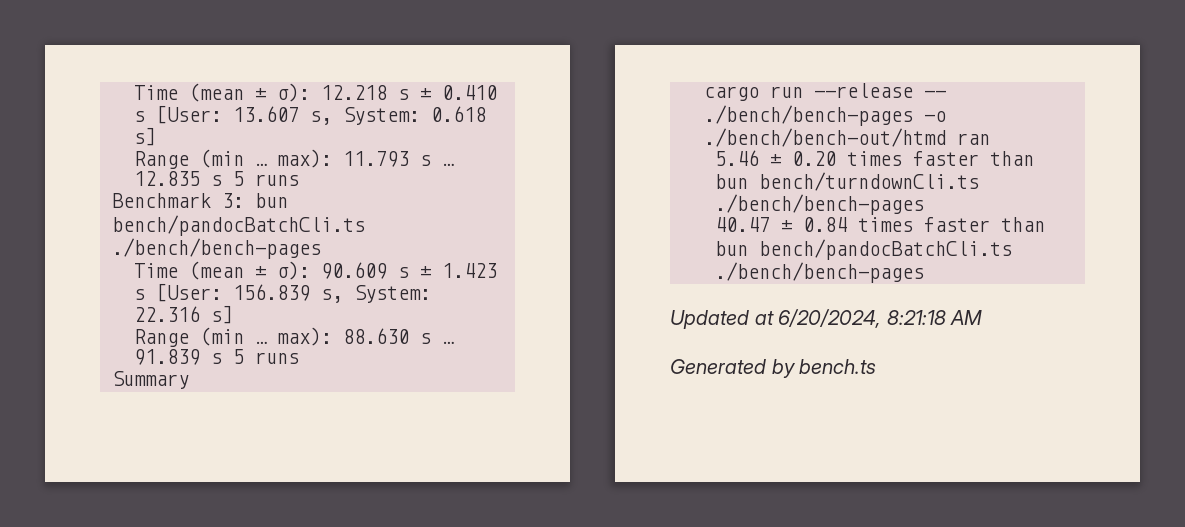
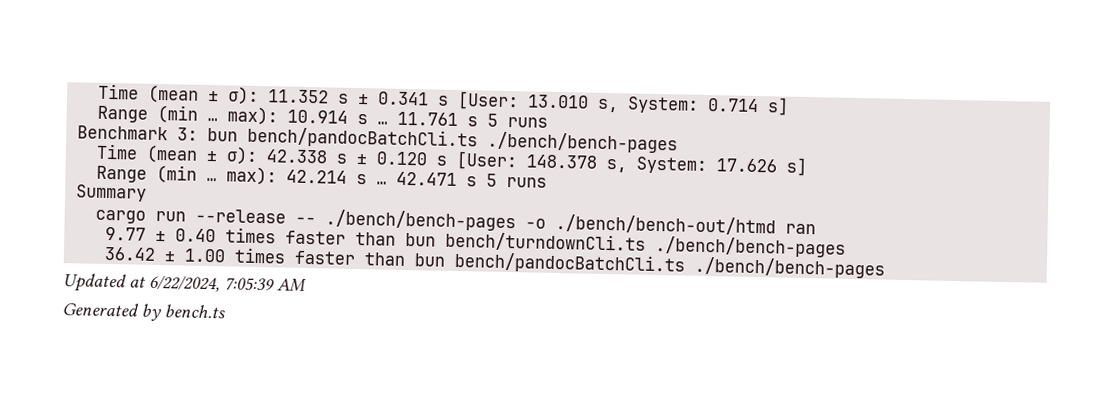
[134,83,498,102] [134,105,487,125] [134,127,157,146] [134,149,455,169] [134,171,201,186] Time (mean ± σ): 12.218 s ± 0.410 s [User: 13.607 s, System: 0.618 s] // Range (min … max): 11.793 s … 12.835 -> [98,83,790,116] [97,104,459,127] Time (mean ± σ): 11.352 s ± 0.341 s [User: 13.010 s, System: 0.714 s] // Range (min … max): 10.914 s … 11.761
[321,262,498,279] [134,283,432,303] [134,305,234,324] [134,327,455,347] [134,349,201,365] 90.609 s ± 1.423 s [User: 156.839 s, System: 22.316 s] // Range (min … max): 88.630 s … 91.839 -> [266,149,808,177] [96,164,458,187] 42.338 s ± 0.120 s [User: 148.378 s, System: 17.626 s] // Range (min … max): 42.214 s … 42.471
[715,150,837,166] 5.46 ± 0.20 -> [105,226,217,243] 9.77 ± 0.40
[715,217,848,232] 40.47 ± 0.84 -> [104,246,227,263] 36.42 ± 1.00
[778,309,946,328] 6/20/2024, 8:21:18 -> [149,274,275,293] 6/22/2024, 7:05:39

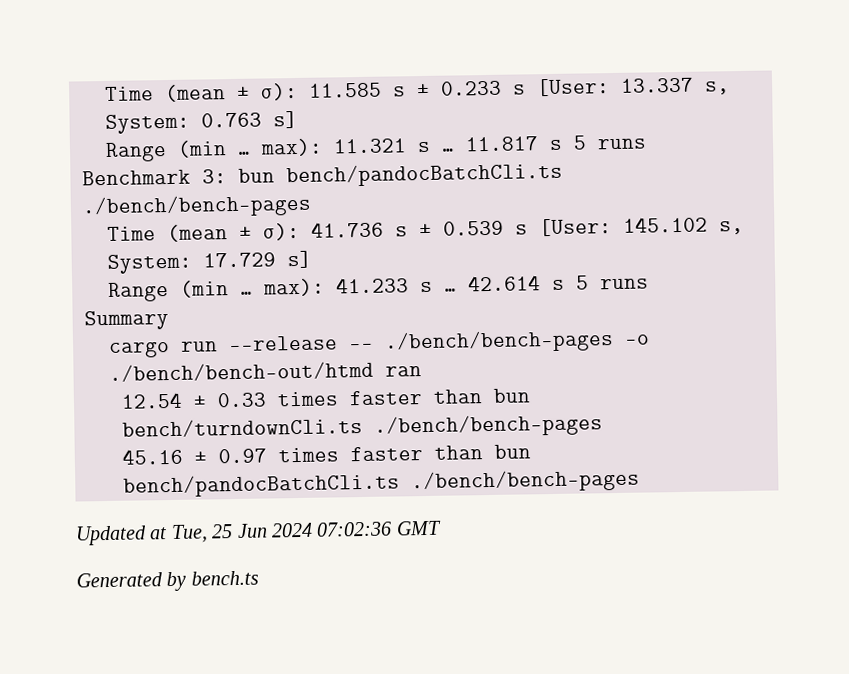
[98,83,790,116] [97,104,459,127] Time (mean ± σ): 11.352 s ± 0.341 s [User: 13.010 s, System: 0.714 s] // Range (min … max): 10.914 s … 11.761 -> [105,77,730,103] [105,110,298,134] [105,136,539,162] Time (mean ± σ): 11.585 s ± 0.233 s [User: 13.337 s, System: 0.763 s] // Range (min … max): 11.321 s … 11.817
[266,149,808,177] [96,164,458,187] 42.338 s ± 0.120 s [User: 148.378 s, System: 17.626 s] // Range (min … max): 42.214 s … 42.471 -> [311,216,744,238] [107,250,312,274] [108,275,541,302] 41.736 s ± 0.539 s [User: 145.102 s, System: 17.729 s] // Range (min … max): 41.233 s … 42.614
[105,226,217,243] 9.77 ± 0.40 -> [121,392,267,409] 12.54 ± 0.33
[104,246,227,263] 36.42 ± 1.00 -> [122,448,267,465] 45.16 ± 0.97
[149,274,307,293] 6/22/2024, 7:05:39 AM -> [170,520,442,544] Tue, 25 Jun 2024 07:02:36 GMT

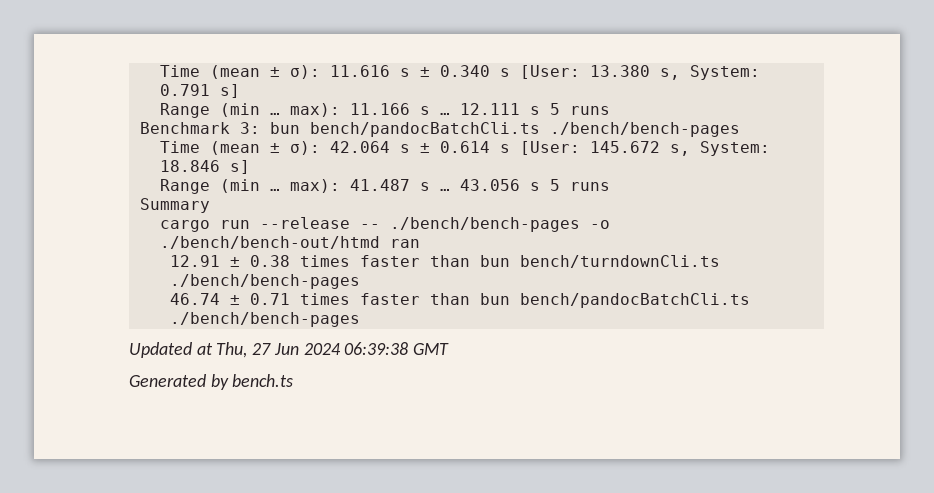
[105,77,730,103] [105,110,298,134] [105,136,539,162] Time (mean ± σ): 11.585 s ± 0.233 s [User: 13.337 s, System: 0.763 s] // Range (min … max): 11.321 s … 11.817 -> [159,65,760,80] [159,84,240,98] [159,103,520,118] Time (mean ± σ): 11.616 s ± 0.340 s [User: 13.380 s, System: 0.791 s] // Range (min … max): 11.166 s … 12.111
[311,216,744,238] [107,250,312,274] [108,275,541,302] 41.736 s ± 0.539 s [User: 145.102 s, System: 17.729 s] // Range (min … max): 41.233 s … 42.614 -> [329,141,770,156] [159,160,250,174] [159,179,520,194] 42.064 s ± 0.614 s [User: 145.672 s, System: 18.846 s] // Range (min … max): 41.487 s … 43.056
[121,392,267,409] 12.54 ± 0.33 -> [169,255,290,267] 12.91 ± 0.38
[122,448,267,465] 45.16 ± 0.97 -> [169,293,290,305] 46.74 ± 0.71
[170,524,234,544] Tue, 25 -> [216,342,272,358] Thu, 27
[316,521,393,537] 07:02:36 -> [344,342,409,355] 06:39:38

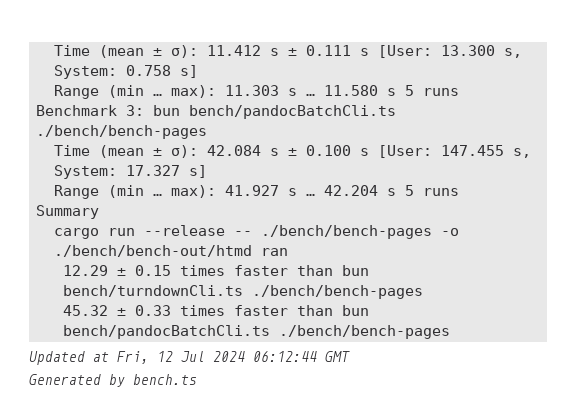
[159,65,760,80] [159,84,240,98] [159,103,520,118] Time (mean ± σ): 11.616 s ± 0.340 s [User: 13.380 s, System: 0.791 s] // Range (min … max): 11.166 s … 12.111 -> [53,45,522,58] [53,65,198,79] [53,85,378,99] Time (mean ± σ): 11.412 s ± 0.111 s [User: 13.300 s, System: 0.758 s] // Range (min … max): 11.303 s … 11.580
[329,141,770,156] [159,160,250,174] [159,179,520,194] 42.064 s ± 0.614 s [User: 145.672 s, System: 18.846 s] // Range (min … max): 41.487 s … 43.056 -> [206,145,531,158] [53,165,207,179] [53,185,378,199] 42.084 s ± 0.100 s [User: 147.455 s, System: 17.327 s] // Range (min … max): 41.927 s … 42.204
[169,255,290,267] 12.91 ± 0.38 -> [62,265,171,276] 12.29 ± 0.15
[169,293,290,305] 46.74 ± 0.71 -> [62,305,171,316] 45.32 ± 0.33
[216,342,409,358] Thu, 27 Jun 2024 06:39:38 -> [117,350,317,364] Fri, 12 Jul 2024 06:12:44

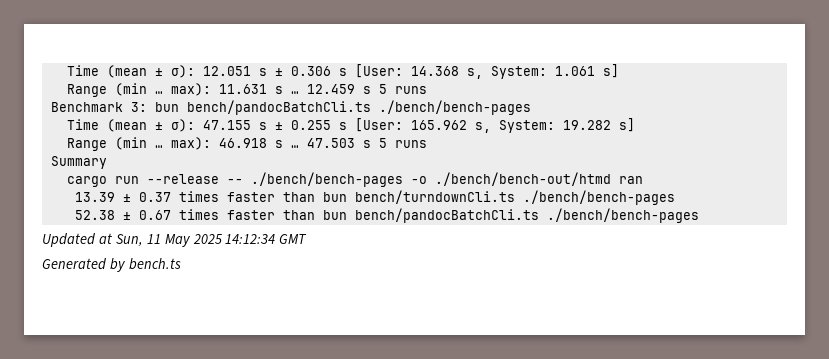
[53,45,522,58] [53,65,198,79] [53,85,378,99] Time (mean ± σ): 11.412 s ± 0.111 s [User: 13.300 s, System: 0.758 s] // Range (min … max): 11.303 s … 11.580 -> [66,64,619,79] [66,83,355,97] Time (mean ± σ): 12.051 s ± 0.306 s [User: 14.368 s, System: 1.061 s] // Range (min … max): 11.631 s … 12.459
[206,145,531,158] [53,165,207,179] [53,185,378,199] 42.084 s ± 0.100 s [User: 147.455 s, System: 17.327 s] // Range (min … max): 41.927 s … 42.204 -> [202,118,635,133] [66,137,355,151] 47.155 s ± 0.255 s [User: 165.962 s, System: 19.282 s] // Range (min … max): 46.918 s … 47.503
[62,265,171,276] 12.29 ± 0.15 -> [74,192,171,202] 13.39 ± 0.37
[62,305,171,316] 45.32 ± 0.33 -> [74,210,171,220] 52.38 ± 0.67
[117,350,317,364] Fri, 12 Jul 2024 06:12:44 -> [115,234,276,247] Sun, 11 May 2025 14:12:34

